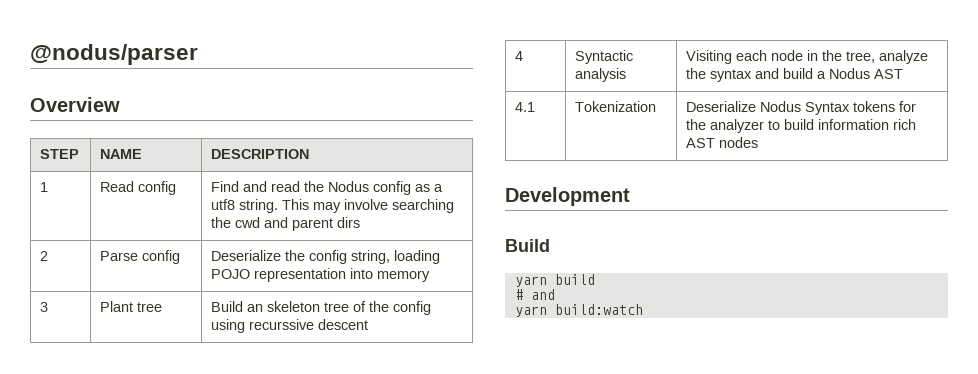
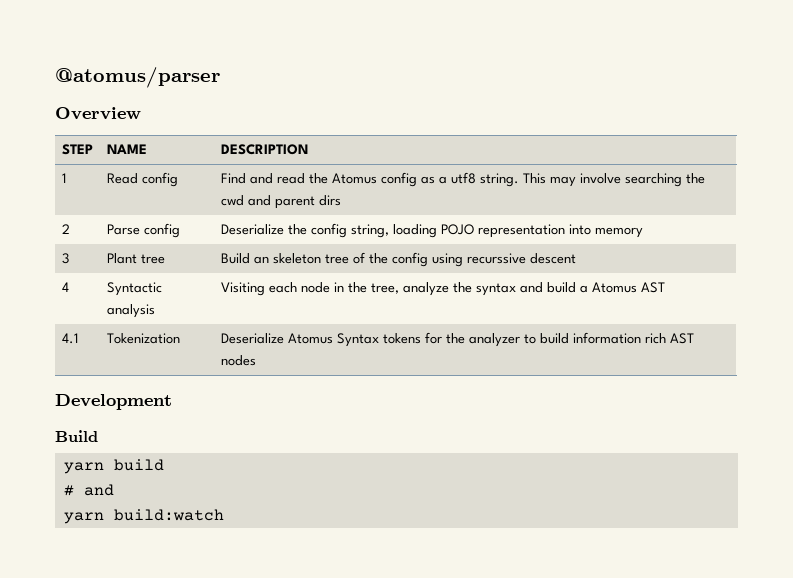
[30,44,198,65] @nodus/parser -> [55,67,220,88] @atomus/parser
[328,181,370,192] Nodus -> [331,173,377,184] Atomus
[829,68,871,79] Nodus -> [591,282,637,293] Atomus
[760,101,802,112] Nodus -> [287,333,333,344] Atomus

